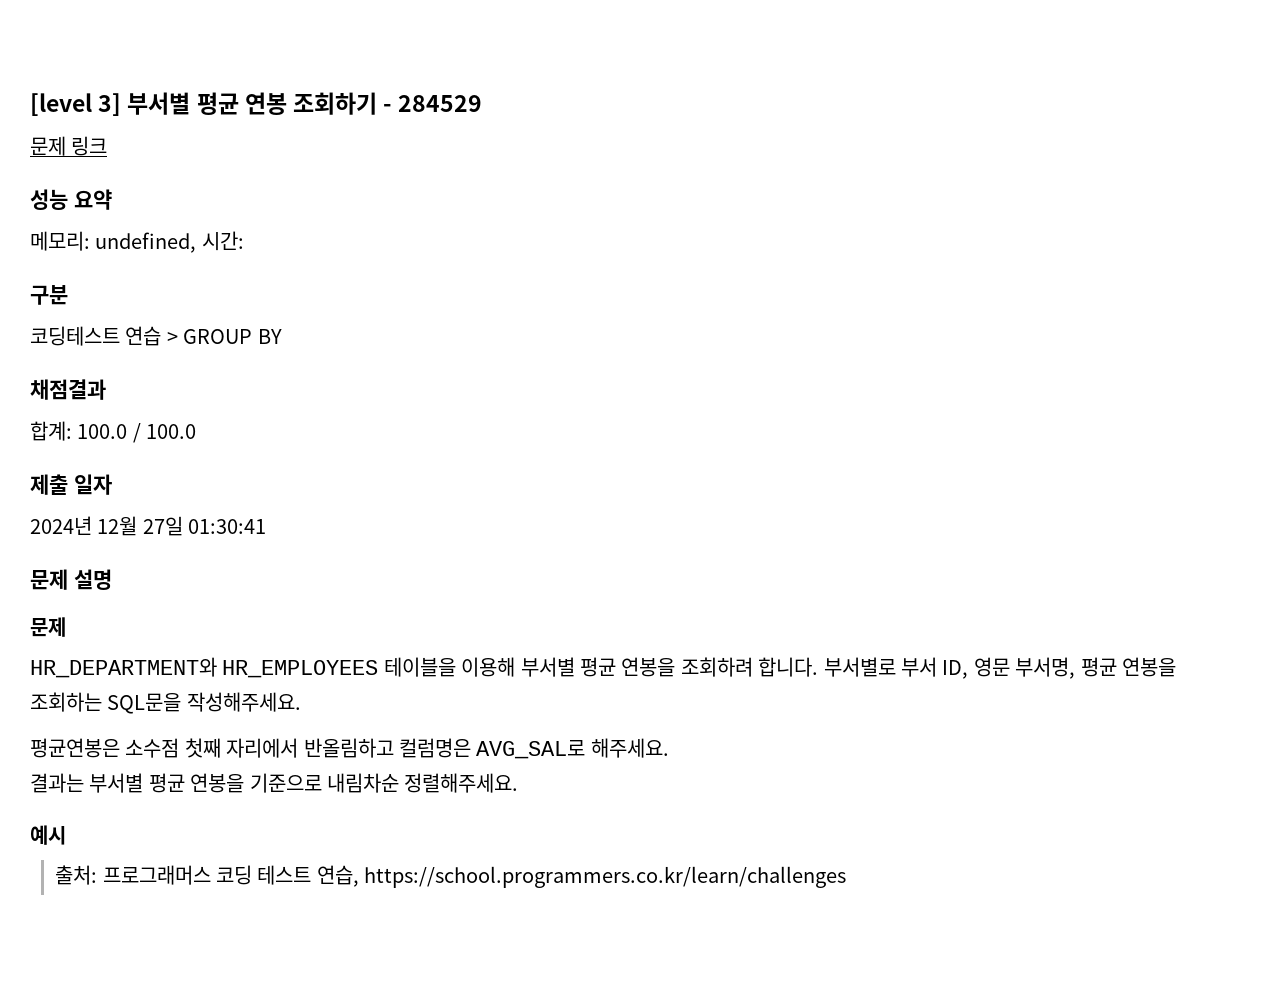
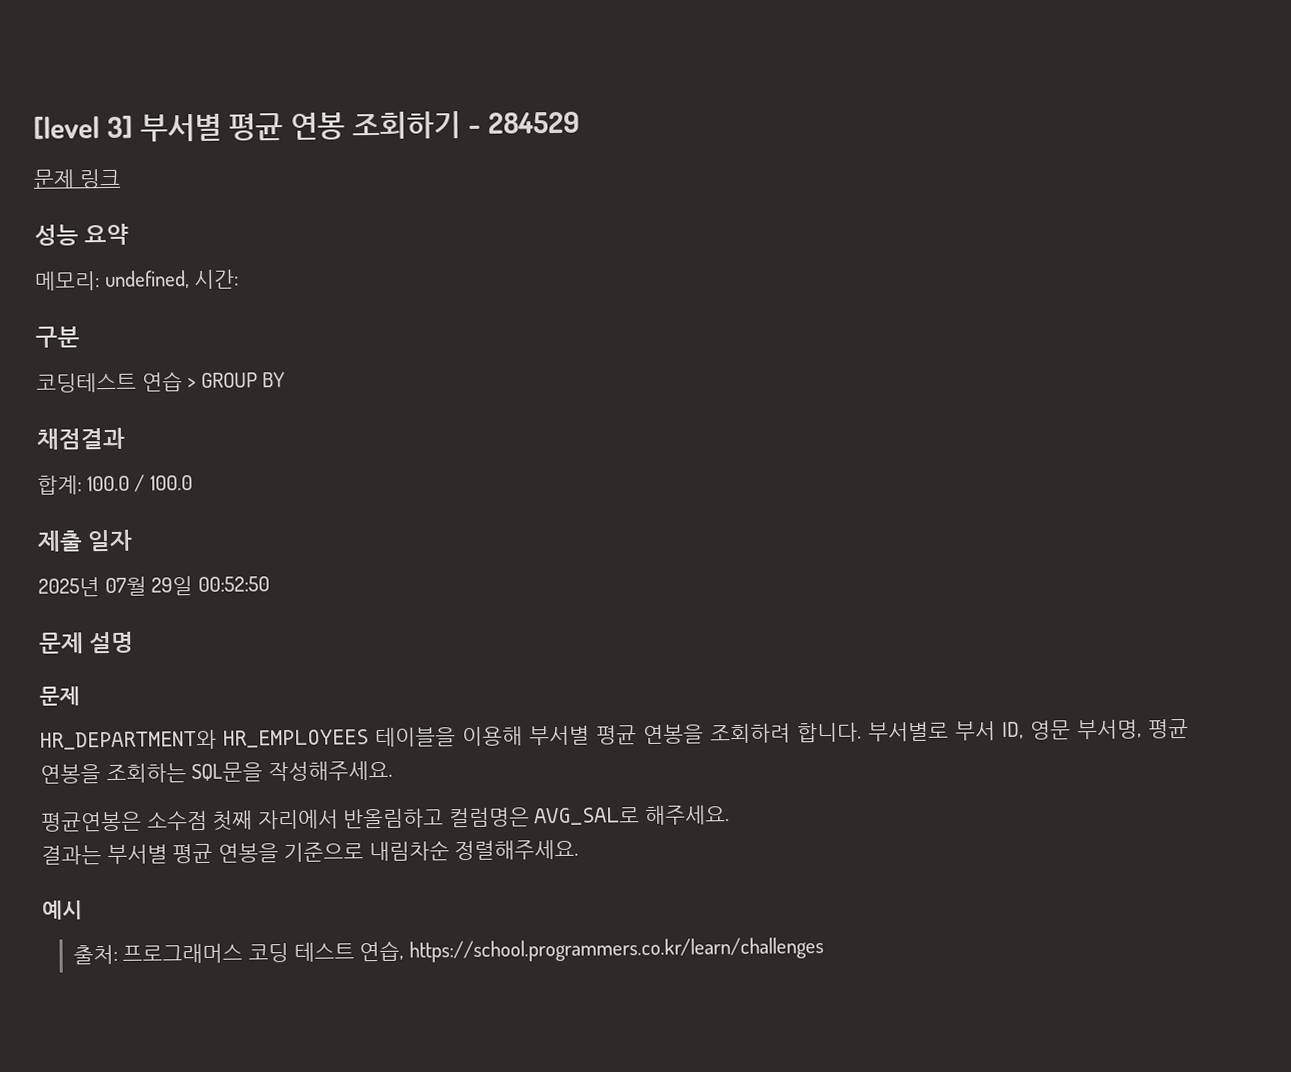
[30,516,267,536] 2024년 12월 27일 01:30:41 -> [38,576,270,597] 2025년 07월 29일 00:52:50

